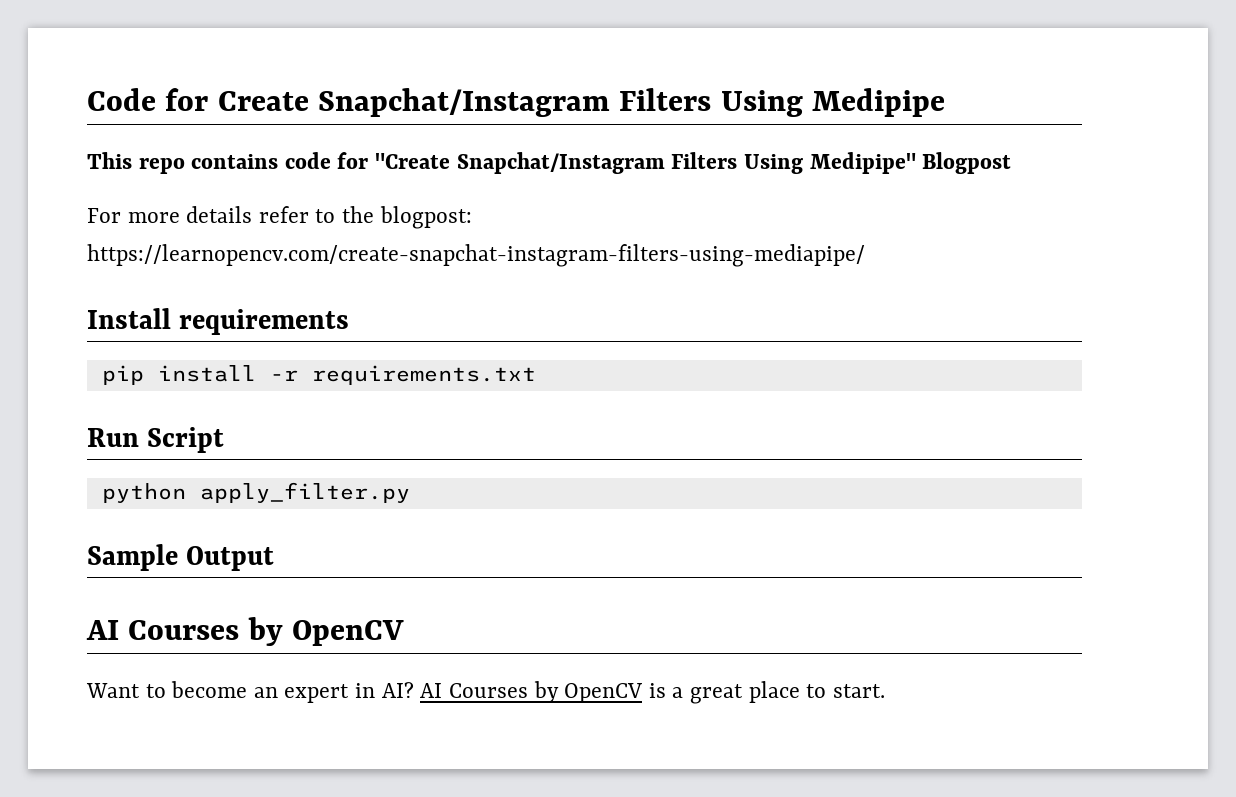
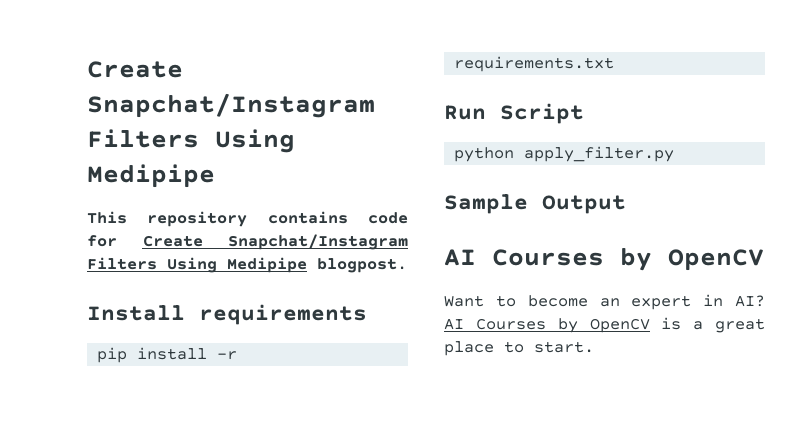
[87,88,209,111] Code for -> (87, 69) none
[138,158,185,174] repo -> [147,211,248,227] repository
[375,152,1012,174] [87,206,472,229] [87,244,865,267] "Create Snapchat/Instagram Filters Using Medipipe" Blogpost // For more details refer to the blogpost: https://learnopencv.com/create-snapchat-instagram-filters-using-mediapipe/ -> [142,234,408,250] [87,257,407,273] Create Snapchat/Instagram Filters Using Medipipe blogpost.

